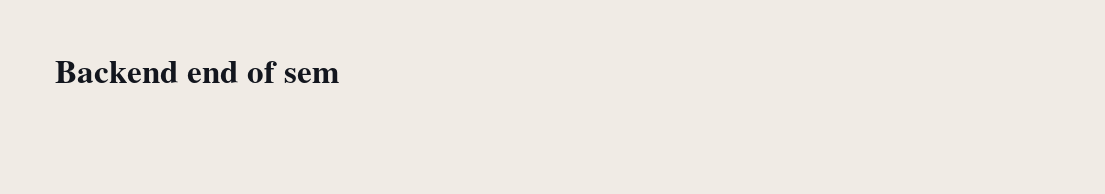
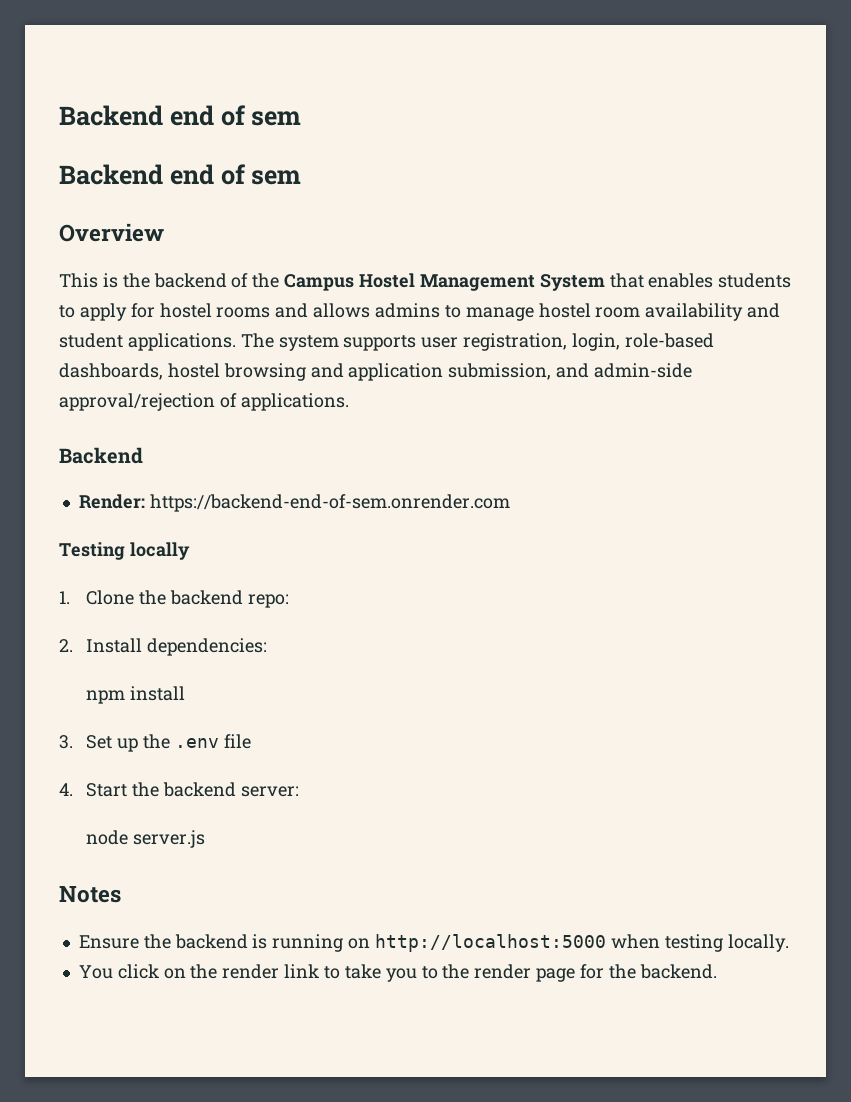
[55,61,339,83] Backend end of sem -> [59,105,301,126] [59,164,301,185] [59,223,164,242] [59,273,792,291] [59,303,781,321] [59,333,714,351] [59,363,693,381] [59,393,349,411] [59,447,143,464] [78,494,510,512] [59,542,190,560] [59,590,289,608] [59,638,267,656] [86,686,185,704] [59,734,251,752] [59,782,299,797] [86,830,205,848] [59,886,121,903] [78,934,789,952] [78,964,717,982] Backend end of sem // Backend end of sem // Overview // This is the backend of the Campus Hostel Management System that enables students to apply for hostel rooms and allows admins to manage hostel room availability and student applications. The system supports user registration, login, role-based dashboards, hostel browsing and application submission, and admin-side approval/rejection of applications. // Backend // Render: https://backend-end-of-sem.onrender.com // Testing locally // 1. Clone the backend repo: // 2. Install dependencies: // npm install // 3. Set up the .env file // 4. Start the backend server: // node server.js // Notes // Ensure the backend is running on http://localhost:5000 when testing locally. // You click on the render link to take you to the render page for the backend.

